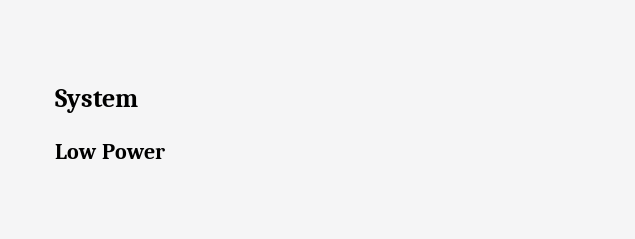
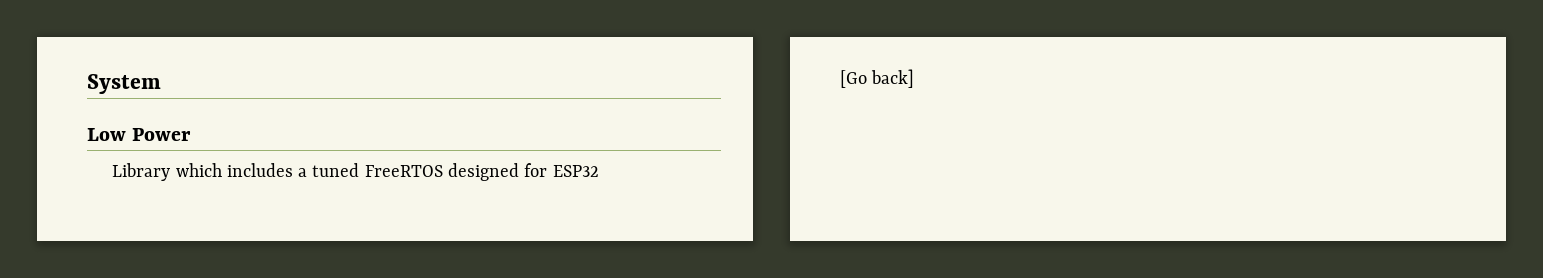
(165, 151) none -> [112,163,599,181] [840,69,915,88] // Library which includes a tuned FreeRTOS designed for ESP32 // [Go back]

